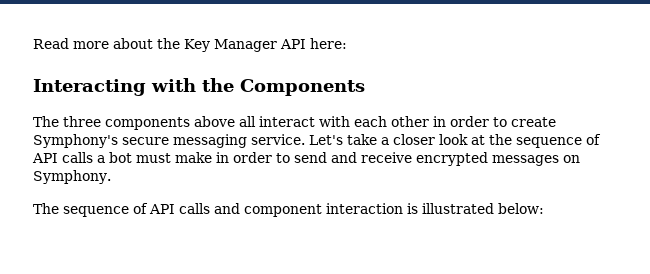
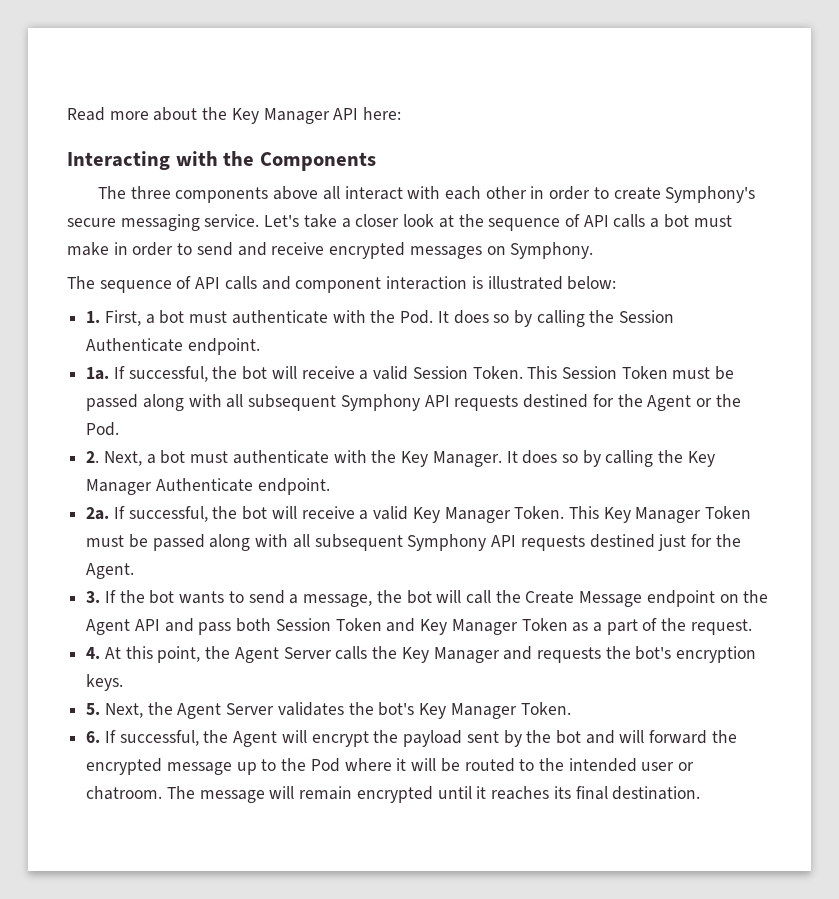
(544, 208) none -> [86,310,675,327] [86,338,260,355] [86,366,735,382] [86,394,741,411] [86,422,120,436] [86,450,715,467] [86,478,330,495] [86,506,752,523] [86,534,741,551] [86,563,135,579] [86,590,769,607] [86,618,752,635] [86,646,757,663] [86,674,124,691] [86,702,571,719] [86,730,737,747] [86,758,695,775] [86,786,701,803] // 1. First, a bot must authenticate with the Pod. It does so by calling the Session Authenticate endpoint. // 1a. If successful, the bot will receive a valid Session Token. This Session Token must be passed along with all subsequent Symphony API requests destined for the Agent or the Pod. // 2. Next, a bot must authenticate with the Key Manager. It does so by calling the Key Manager Authenticate endpoint. // 2a. If successful, the bot will receive a valid Key Manager Token. This Key Manager Token must be passed along with all subsequent Symphony API requests destined just for the Agent. // 3. If the bot wants to send a message, the bot will call the Create Message endpoint on the Agent API and pass both Session Token and Key Manager Token as a part of the request. // 4. At this point, the Agent Server calls the Key Manager and requests the bot's encryption keys. // 5. Next, the Agent Server validates the bot's Key Manager Token. // 6. If successful, the Agent will encrypt the payload sent by the bot and will forward the encrypted message up to the Pod where it will be routed to the intended user or chatroom. The message will remain encrypted until it reaches its final destination.

